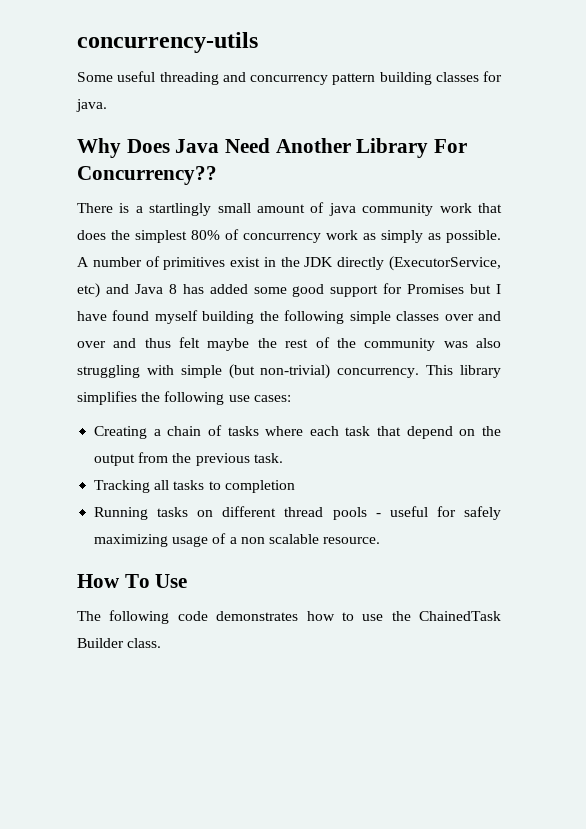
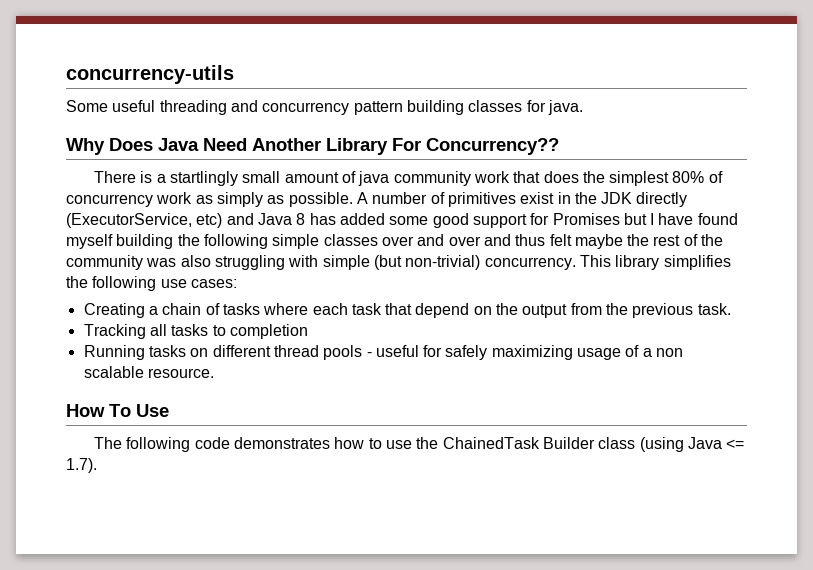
[127,638,162,648] class. -> [598,437,745,452] [66,458,97,473] class (using Java <= 1.7).

